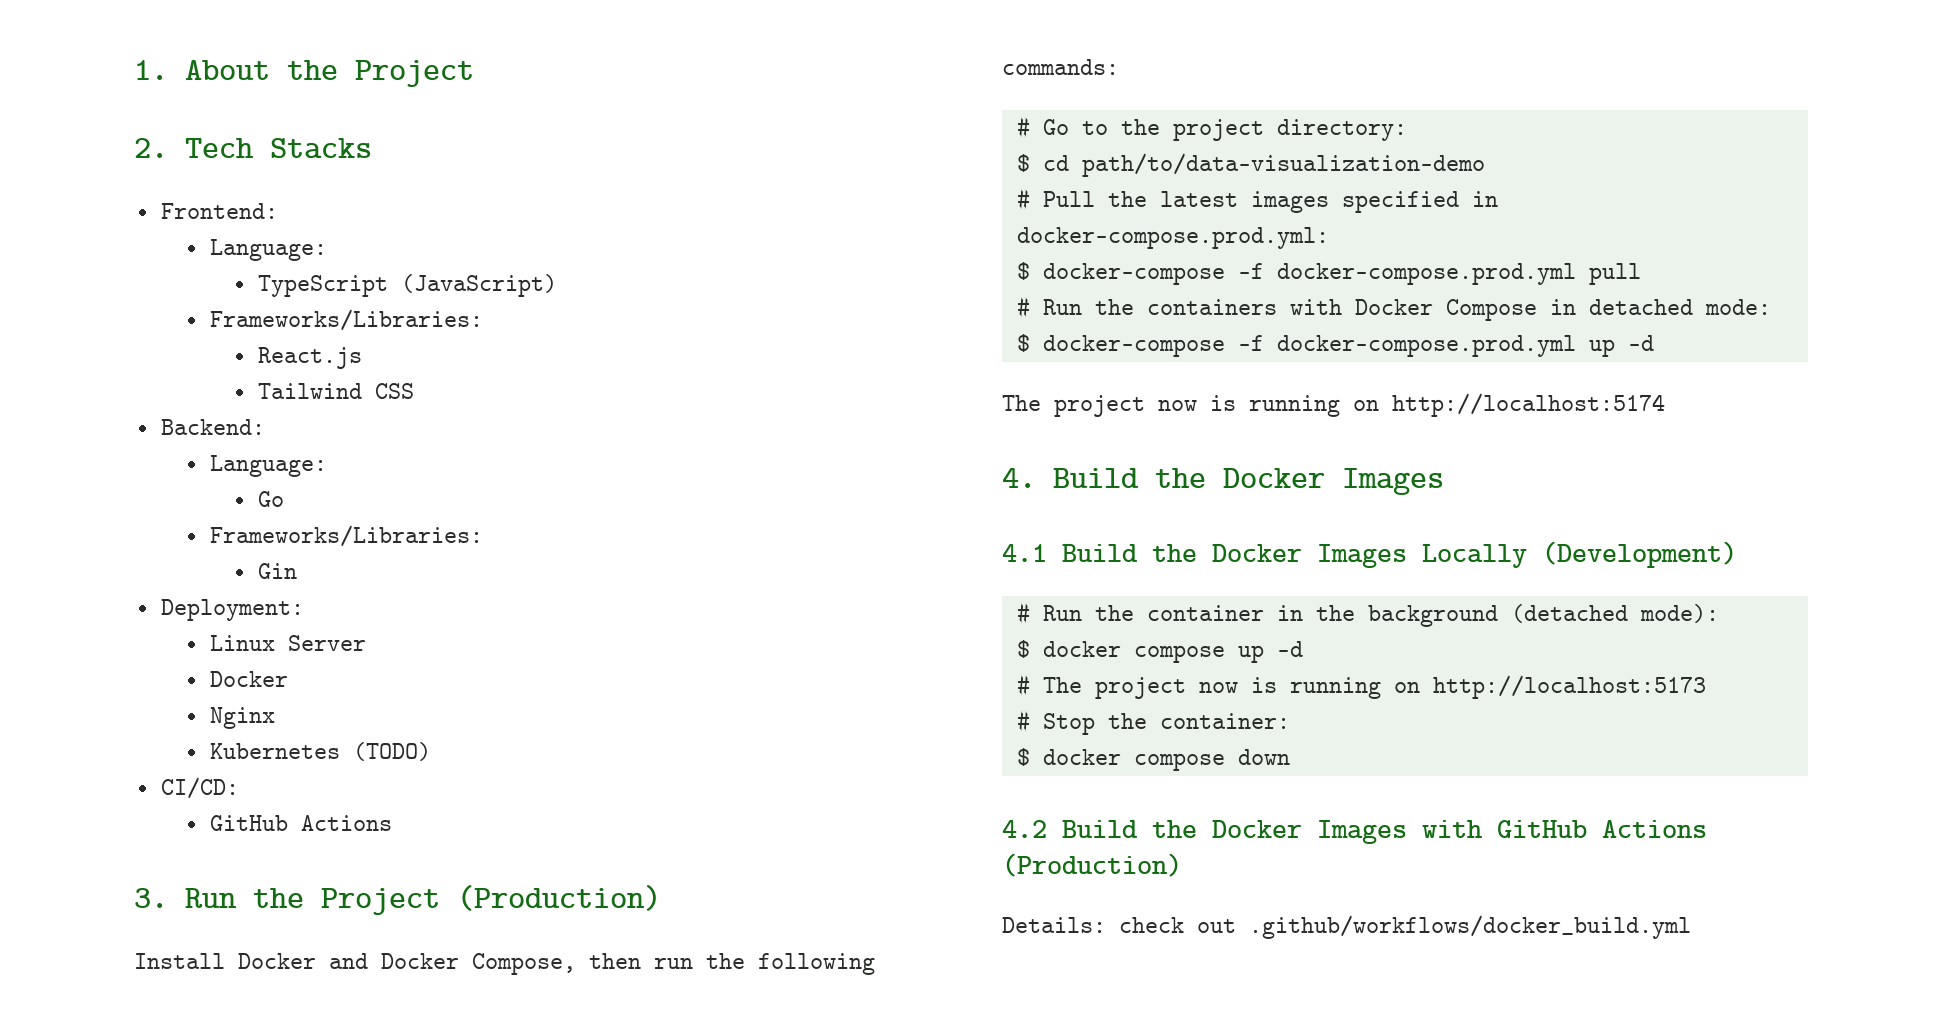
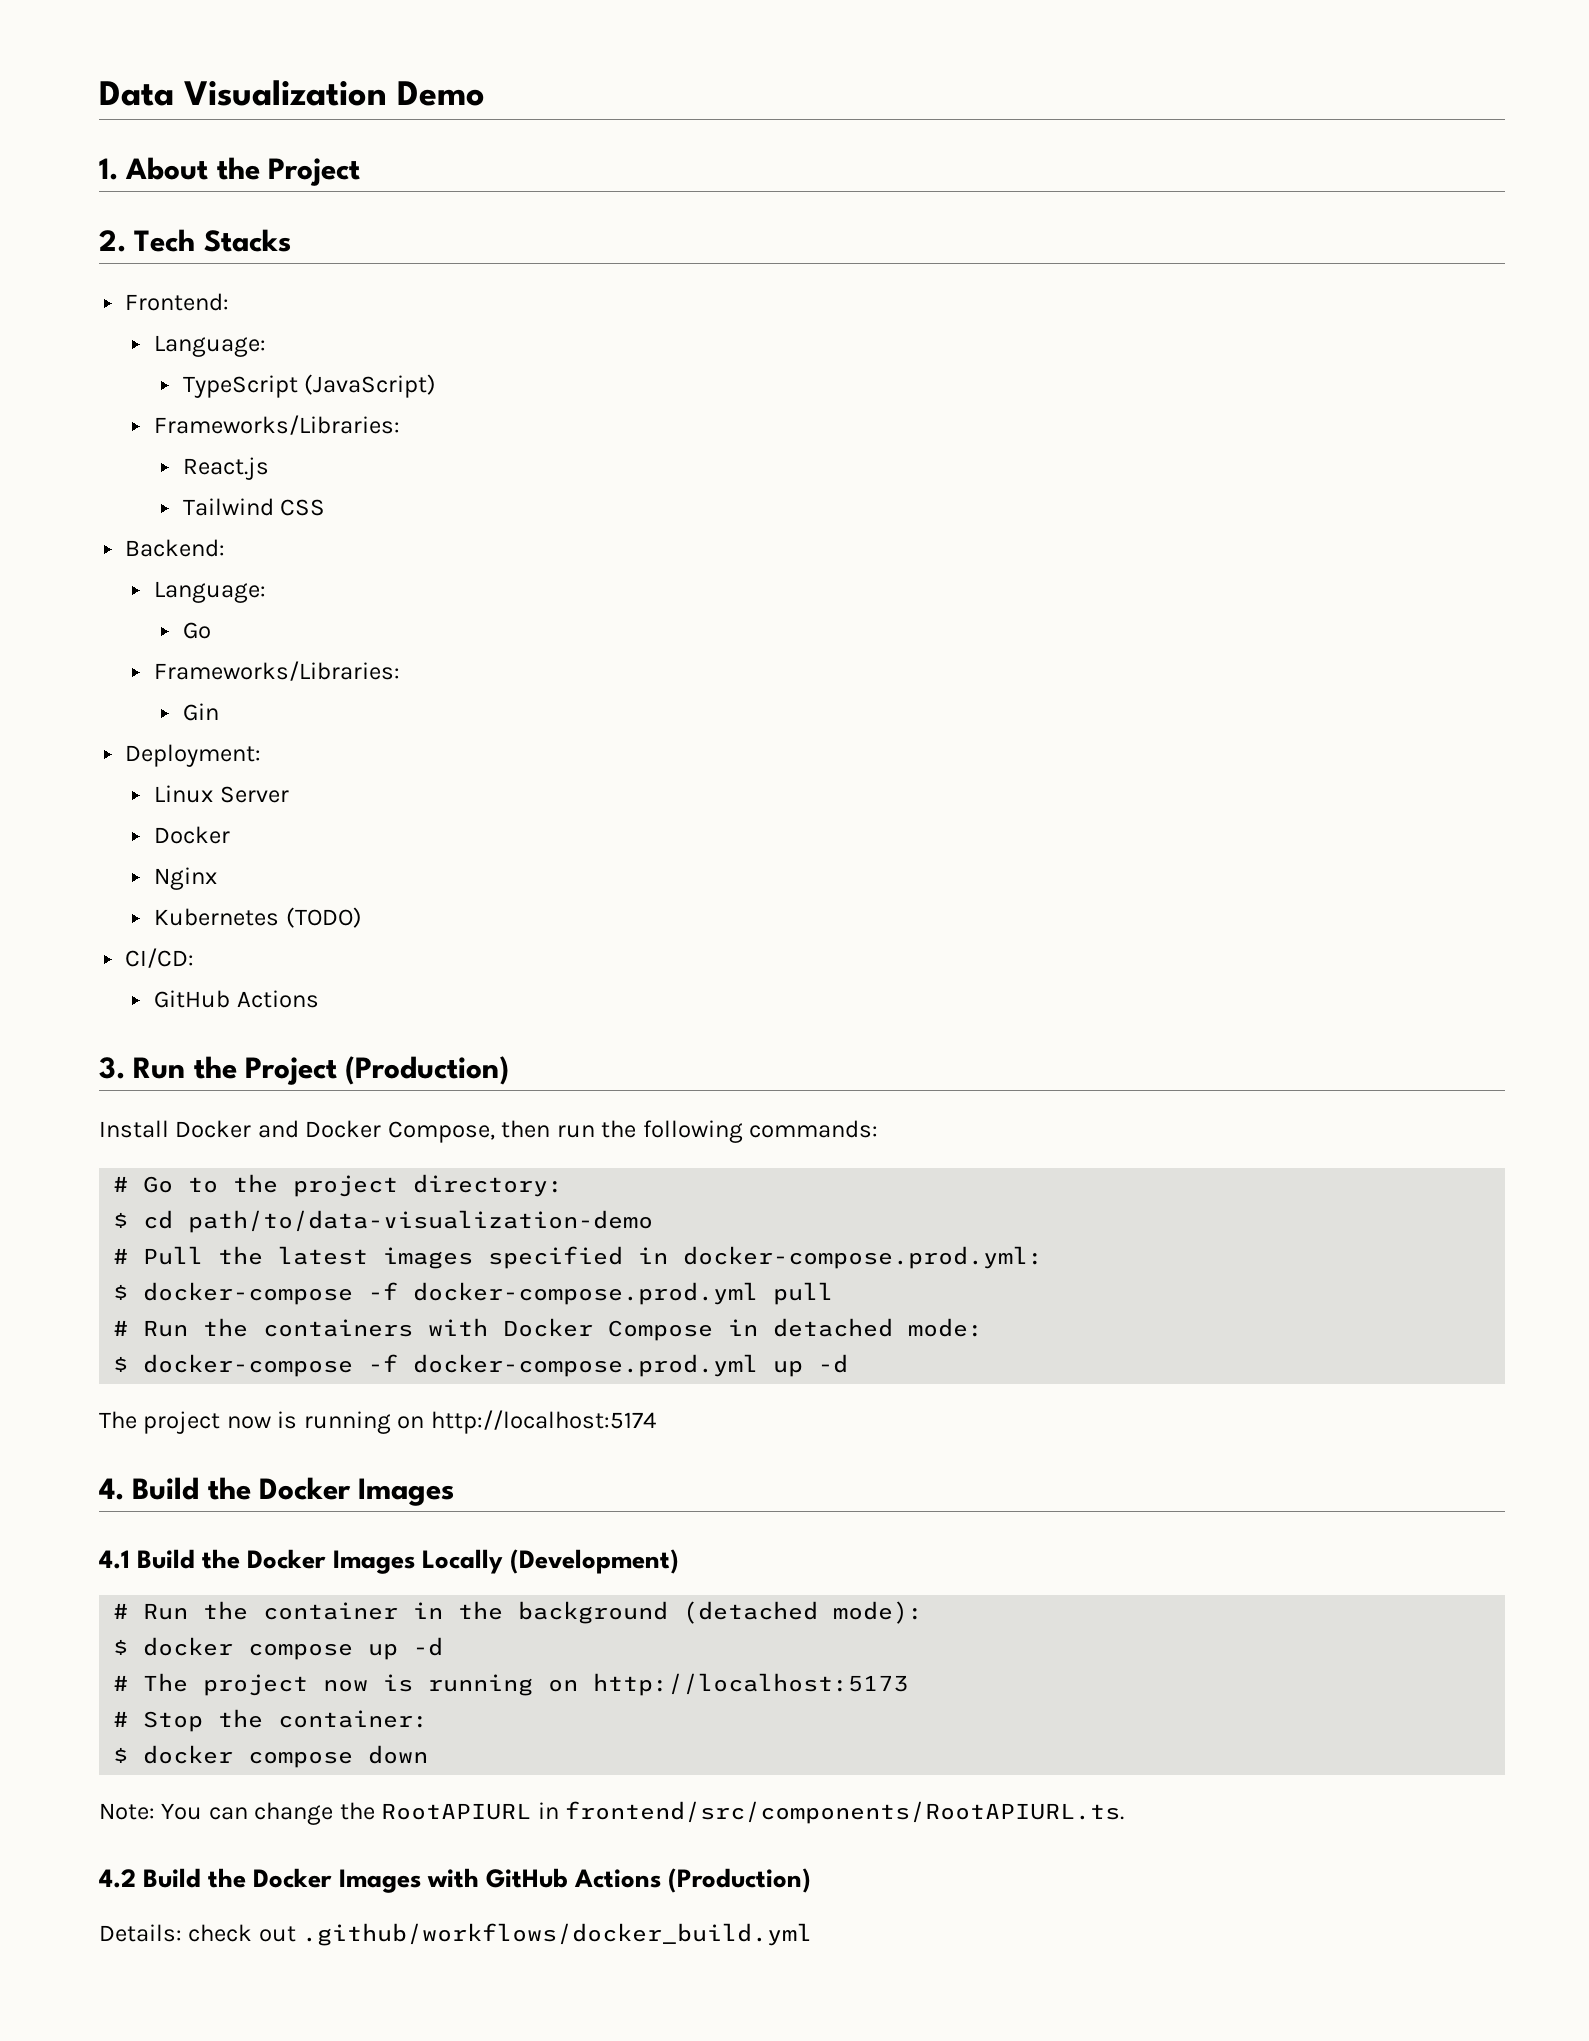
(134, 70) none -> [99,80,485,106] Data Visualization Demo //
(1290, 757) none -> [99,1801,1125,1825] // Note: You can change the RootAPIURL in frontend/src/components/RootAPIURL.ts.

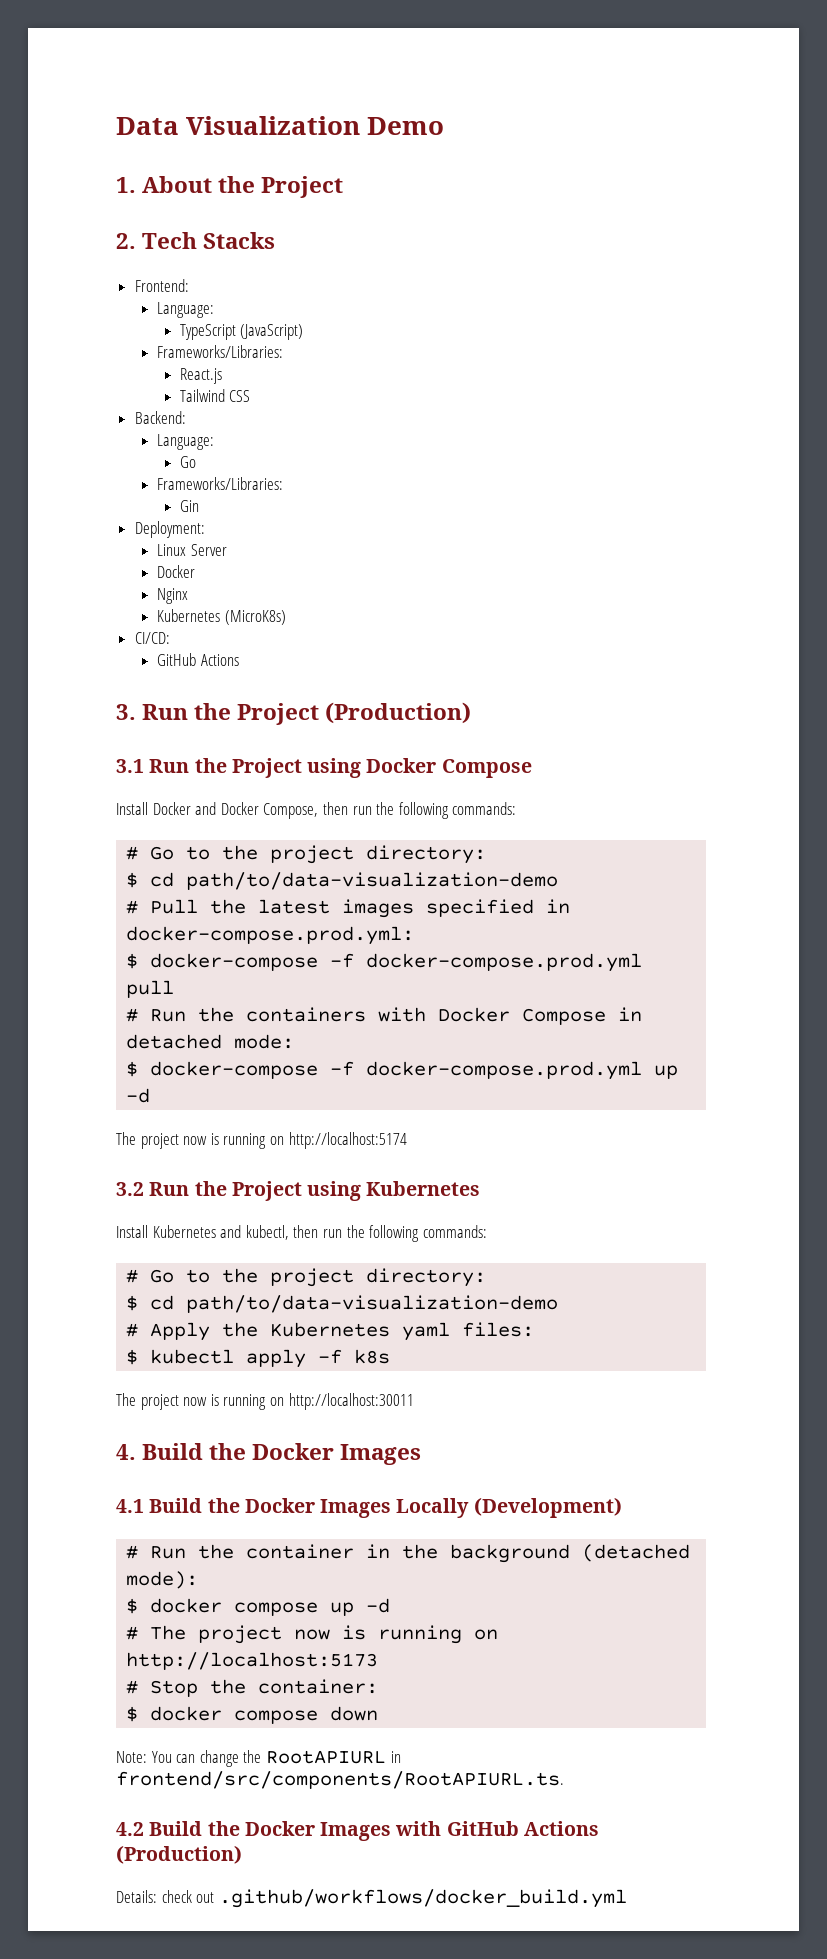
[285,907,362,928] (TODO) -> [224,610,286,625] (MicroK8s)
(510, 1070) none -> [116,758,532,778] // 3.1 Run the Project using Docker Compose
(656, 1422) none -> [116,1181,481,1201] [116,1225,487,1242] [126,1268,487,1287] [126,1295,559,1313] [126,1322,535,1341] [126,1349,391,1368] [116,1393,414,1410] // 3.2 Run the Project using Kubernetes // Install Kubernetes and kubectl, then run the following commands: // # Go to the project directory: // $ cd path/to/data-visualization-demo // # Apply the Kubernetes yaml files: // $ kubectl apply -f k8s // The project now is running on http://localhost:30011

